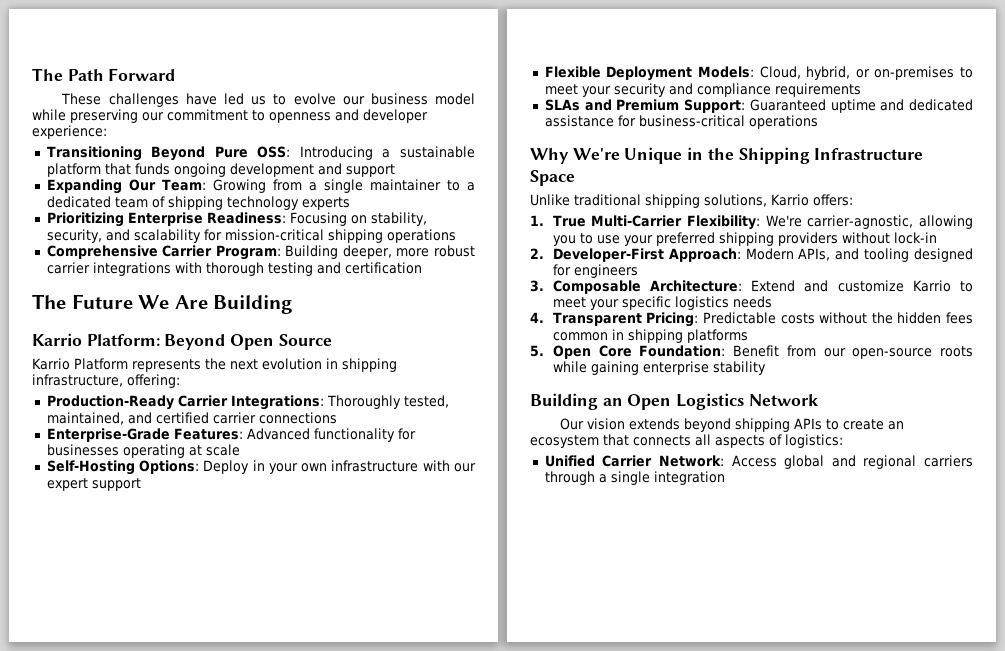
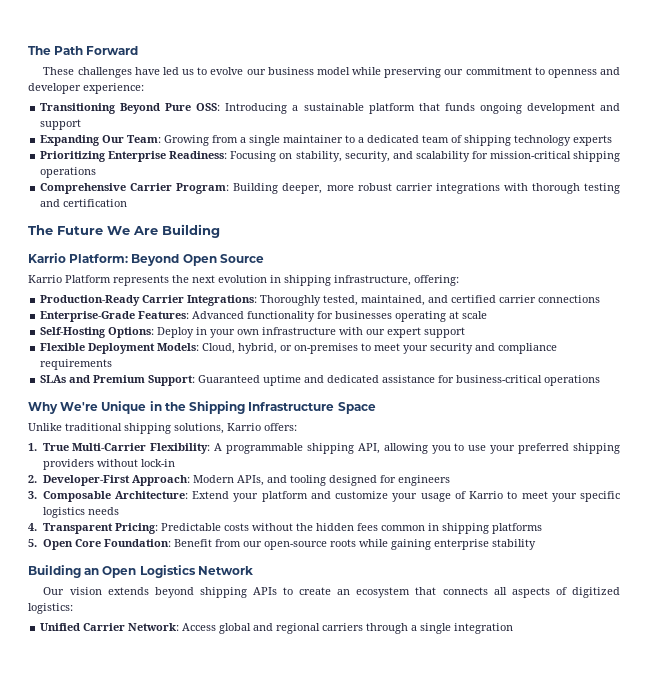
[765,215,914,229] We're carrier-agnostic, -> [214,443,380,454] A programmable shipping API,
[804,280,904,292] and customize -> [233,491,466,502] your platform and customize your usage of
(782, 440) none -> [572,587,621,598] digitized

